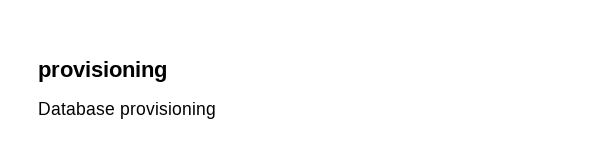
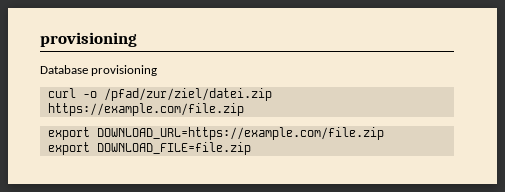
(216, 110) none -> [47,88,272,101] [47,103,244,116] [47,127,384,140] [47,142,251,155] // curl -o /pfad/zur/ziel/datei.zip https://example.com/file.zip // export DOWNLOAD_URL=https://example.com/file.zip // export DOWNLOAD_FILE=file.zip

